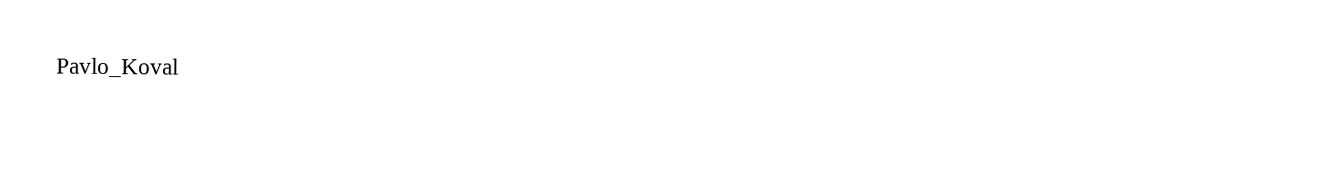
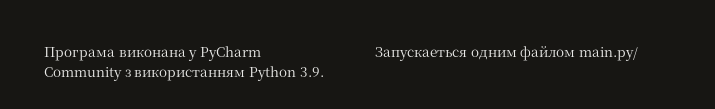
[56,57,179,78] Pavlo_Koval -> [44,46,261,61] [44,66,324,81] [375,46,638,61] Програма виконана у PyCharm Community з використанням Python 3.9. Запускаеться одним файлом main.py/

